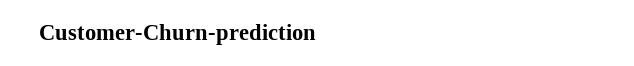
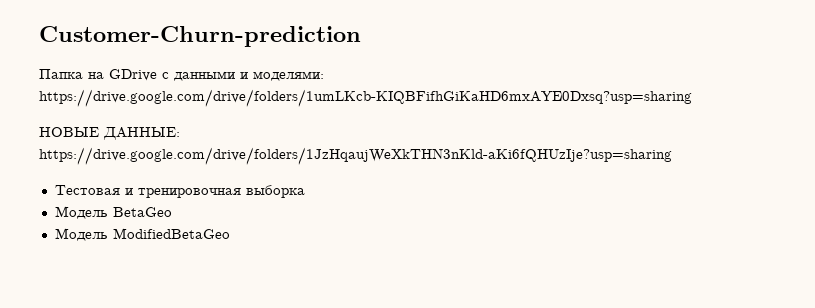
(316, 34) none -> [39,69,324,81] [39,89,692,107] [39,127,180,140] [39,147,672,165] [54,185,305,198] [54,206,172,219] [54,228,230,241] // Папка на GDrive с данными и моделями: https://drive.google.com/drive/folders/1umLKcb-KIQBFifhGiKaHD6mxAYE0Dxsq?usp=sharing // НОВЫЕ ДАННЫЕ: https://drive.google.com/drive/folders/1JzHqaujWeXkTHN3nKld-aKi6fQHUzIje?usp=sharing // Тестовая и тренировочная выборка // Модель BetaGeo // Модель ModifiedBetaGeo

